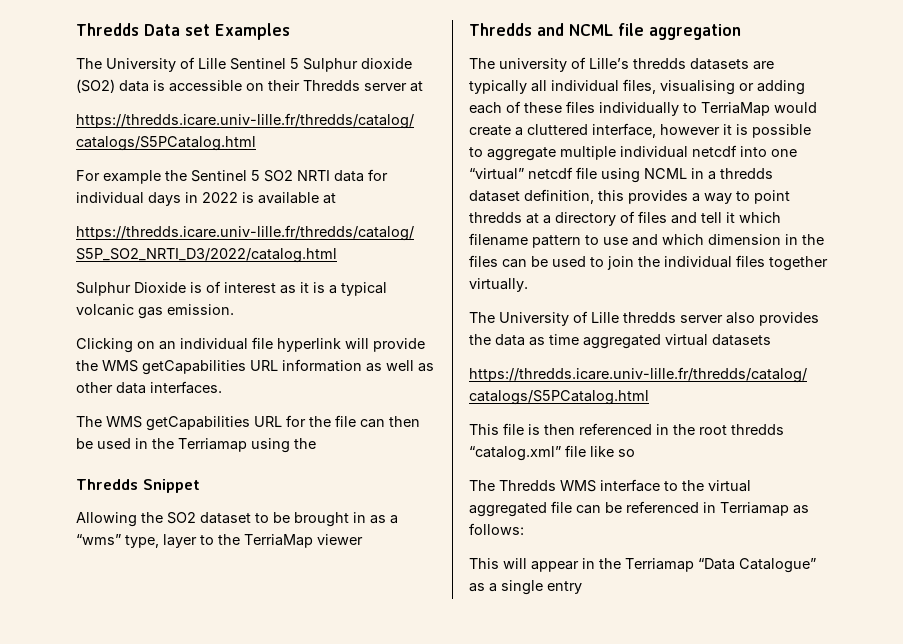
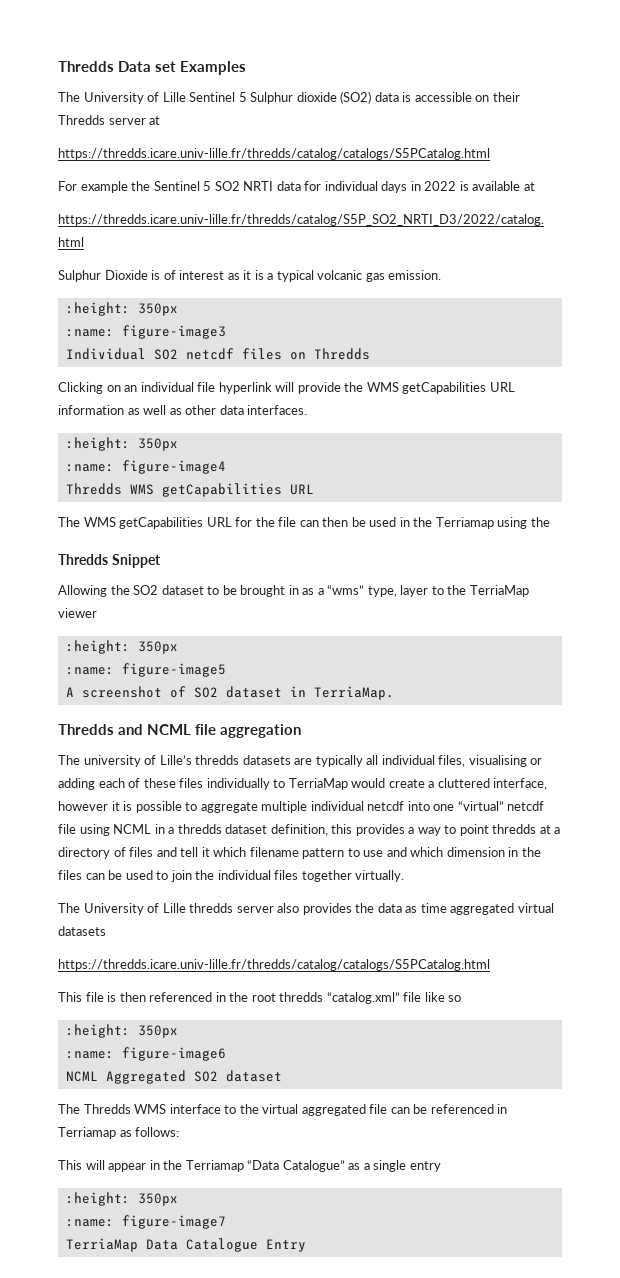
(234, 309) none -> [65,302,178,316] [65,325,226,339] [65,348,370,360] // :height: 350px // :name: figure-image3 // Individual SO2 netcdf files on Thredds
(222, 387) none -> [65,437,178,451] [65,460,226,474] [65,483,314,497] // :height: 350px // :name: figure-image4 // Thredds WMS getCapabilities URL
(363, 539) none -> [65,640,178,654] [65,663,226,677] [65,686,394,700] // :height: 350px // :name: figure-image5 // A screenshot of SO2 dataset in TerriaMap.
(635, 453) none -> [65,1024,178,1038] [65,1047,226,1061] [65,1070,282,1084] // :height: 350px // :name: figure-image6 // NCML Aggregated SO2 dataset
(582, 587) none -> [65,1192,178,1206] [65,1215,226,1229] [65,1238,306,1252] // :height: 350px // :name: figure-image7 // TerriaMap Data Catalogue Entry

